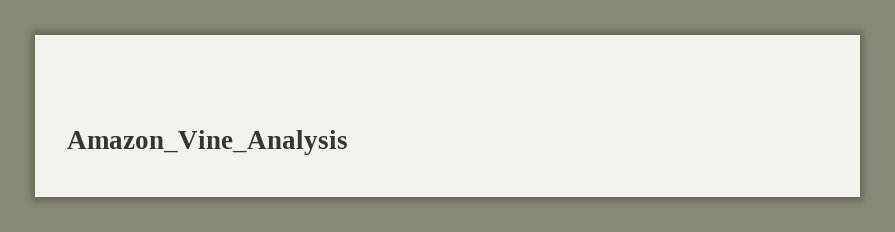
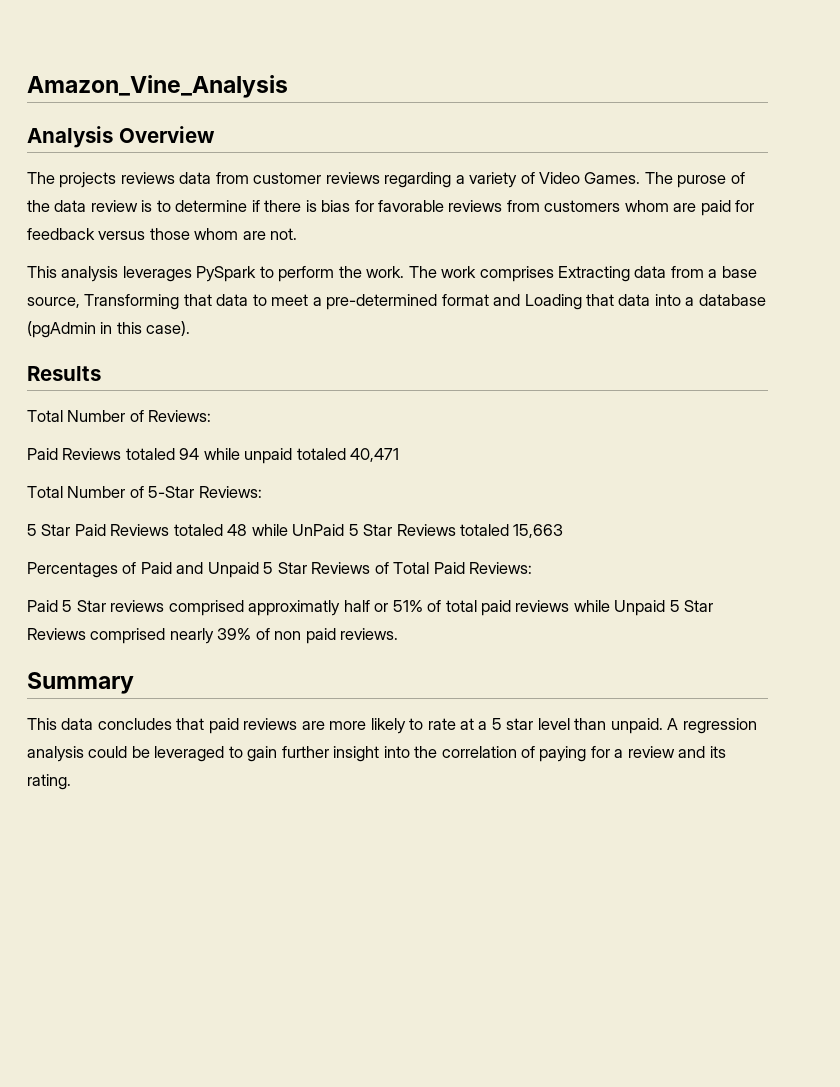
(348, 142) none -> [27,126,215,148] [27,172,745,188] [27,200,755,216] [27,228,298,240] [27,266,757,282] [27,294,766,310] [27,321,191,338] [27,366,101,381] [27,410,212,422] [27,448,400,464] [27,486,262,498] [27,524,564,538] [27,562,533,578] [27,600,714,616] [27,628,399,644] [27,672,134,694] [27,718,757,734] [27,746,726,762] [27,774,71,790] // Analysis Overview // The projects reviews data from customer reviews regarding a variety of Video Games. The purose of the data review is to determine if there is bias for favorable reviews from customers whom are paid for feedback versus those whom are not. // This analysis leverages PySpark to perform the work. The work comprises Extracting data from a base source, Transforming that data to meet a pre-determined format and Loading that data into a database (pgAdmin in this case). // Results // Total Number of Reviews: // Paid Reviews totaled 94 while unpaid totaled 40,471 // Total Number of 5-Star Reviews: // 5 Star Paid Reviews totaled 48 while UnPaid 5 Star Reviews totaled 15,663 // Percentages of Paid and Unpaid 5 Star Reviews of Total Paid Reviews: // Paid 5 Star reviews comprised approximatly half or 51% of total paid reviews while Unpaid 5 Star Reviews comprised nearly 39% of non paid reviews. // Summary // This data concludes that paid reviews are more likely to rate at a 5 star level than unpaid. A regression analysis could be leveraged to gain further insight into the correlation of paying for a review and its rating.

